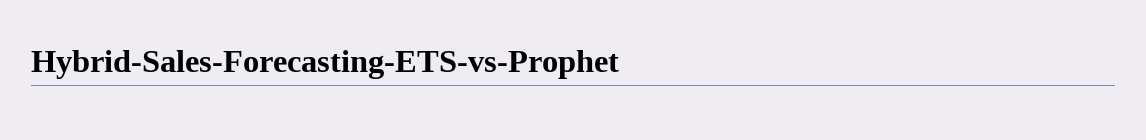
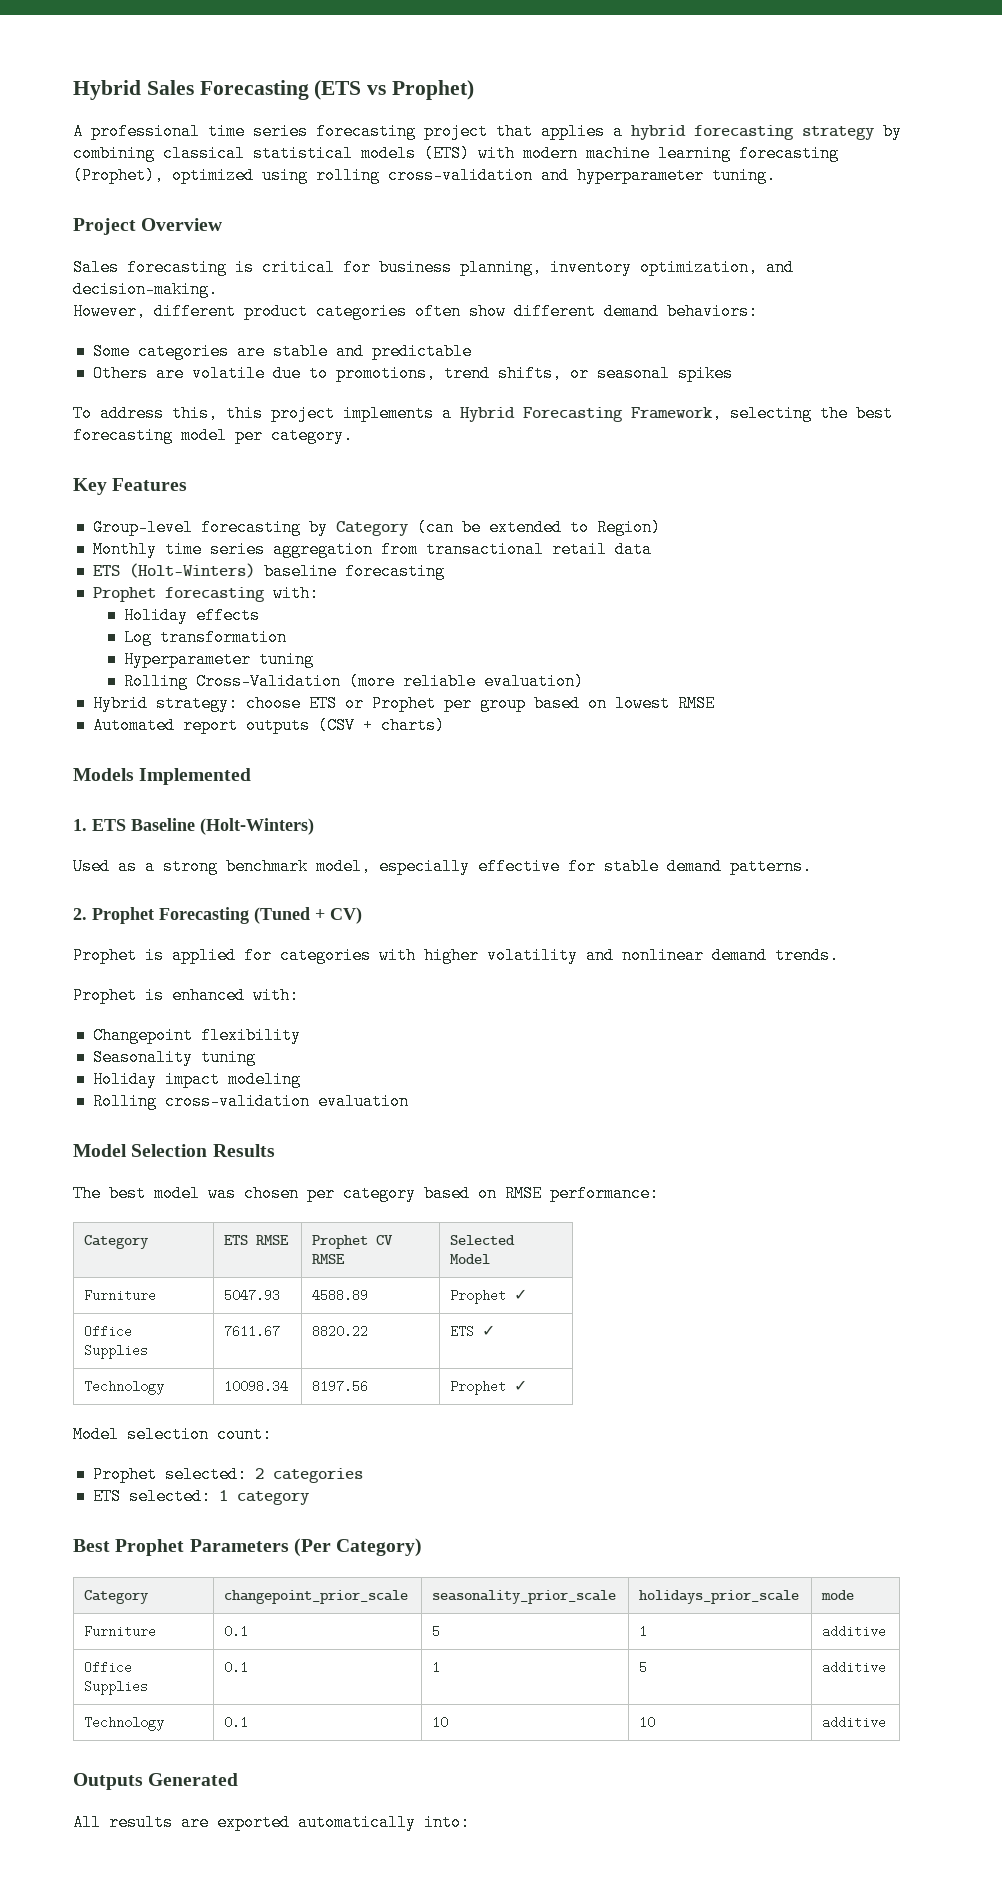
[31,50,619,79] Hybrid-Sales-Forecasting-ETS-vs-Prophet -> [73,80,475,100] [73,123,902,140] [73,145,839,162] [73,167,776,184] [73,218,223,235] [73,259,794,276] [73,281,218,298] [73,303,758,320] [92,343,472,360] [92,365,733,382] [73,405,893,422] [73,427,353,444] [73,478,188,495] [92,519,661,536] [92,541,652,558] [92,563,445,580] [92,585,319,602] [124,607,261,624] [124,629,288,646] [124,651,315,668] [124,673,585,690] [92,695,715,712] [92,717,445,734] [73,768,252,785] [73,818,314,835] [73,858,812,875] [73,907,362,924] [73,947,839,964] [73,987,299,1004] [92,1027,301,1044] [92,1049,256,1066] [92,1071,301,1088] [92,1093,409,1110] [73,1144,275,1157] [73,1185,659,1202] [84,1235,150,1249] [224,1235,290,1245] [312,1235,394,1249] [312,1254,346,1264] [450,1235,516,1245] [450,1254,491,1264] [84,1289,157,1302] [224,1289,281,1302] [312,1289,369,1302] [450,1289,528,1304] [84,1325,133,1338] [84,1344,149,1359] [224,1325,281,1338] [312,1325,369,1338] [450,1325,496,1338] [84,1380,165,1395] [224,1380,289,1393] [312,1380,369,1393] [450,1380,528,1395] [73,1426,272,1443] [92,1466,363,1483] [92,1488,310,1505] [73,1538,423,1557] [84,1590,150,1604] [224,1590,409,1604] [432,1590,617,1604] [639,1590,800,1604] [821,1590,855,1600] [84,1625,157,1638] [224,1625,249,1638] [432,1625,441,1638] [639,1625,648,1638] [822,1625,887,1638] [84,1661,133,1674] [84,1680,149,1695] [224,1661,249,1674] [432,1661,441,1674] [639,1661,648,1674] [822,1661,887,1674] [84,1716,165,1731] [224,1716,249,1729] [432,1716,449,1729] [639,1716,656,1729] [822,1716,887,1729] [73,1773,239,1790] [73,1814,470,1831] Hybrid Sales Forecasting (ETS vs Prophet) // A professional time series forecasting project that applies a hybrid forecasting strategy by combining classical statistical models (ETS) with modern machine learning forecasting (Prophet), optimized using rolling cross-validation and hyperparameter tuning. // Project Overview // Sales forecasting is critical for business planning, inventory optimization, and decision-making. // However, different product categories often show different demand behaviors: // Some categories are stable and predictable // Others are volatile due to promotions, trend shifts, or seasonal spikes // To address this, this project implements a Hybrid Forecasting Framework, selecting the best forecasting model per category. // Key Features // Group-level forecasting by Category (can be extended to Region) // Monthly time series aggregation from transactional retail data // ETS (Holt-Winters) baseline forecasting // Prophet forecasting with: // Holiday effects // Log transformation // Hyperparameter tuning // Rolling Cross-Validation (more reliable evaluation) // Hybrid strategy: choose ETS or Prophet per group based on lowest RMSE // Automated report outputs (CSV + charts) // Models Implemented // 1. ETS Baseline (Holt-Winters) // Used as a strong benchmark model, especially effective for stable demand patterns. // 2. Prophet Forecasting (Tuned + CV) // Prophet is applied for categories with higher volatility and nonlinear demand trends. // Prophet is enhanced with: // Changepoint flexibility // Seasonality tuning // Holiday impact modeling // Rolling cross-validation evaluation // Model Selection Results // The best model was chosen per category based on RMSE performance: // Category | ETS RMSE | Prophet CV RMSE | Selected Model // Furniture | 5047.93 | 4588.89 | Prophet ✓ // Office Supplies | 7611.67 | 8820.22 | ETS ✓ // Technology | 10098.34 | 8197.56 | Prophet ✓ // Model selection count: // Prophet selected: 2 categories // ETS selected: 1 category // Best Prophet Parameters (Per Category) // Category | changepoint_prior_scale | seasonality_prior_scale | holidays_prior_scale | mode // Furniture | 0.1 | 5 | 1 | additive // Office Supplies | 0.1 | 1 | 5 | additive // Technology | 0.1 | 10 | 10 | additive // Outputs Generated // All results are exported automatically into:

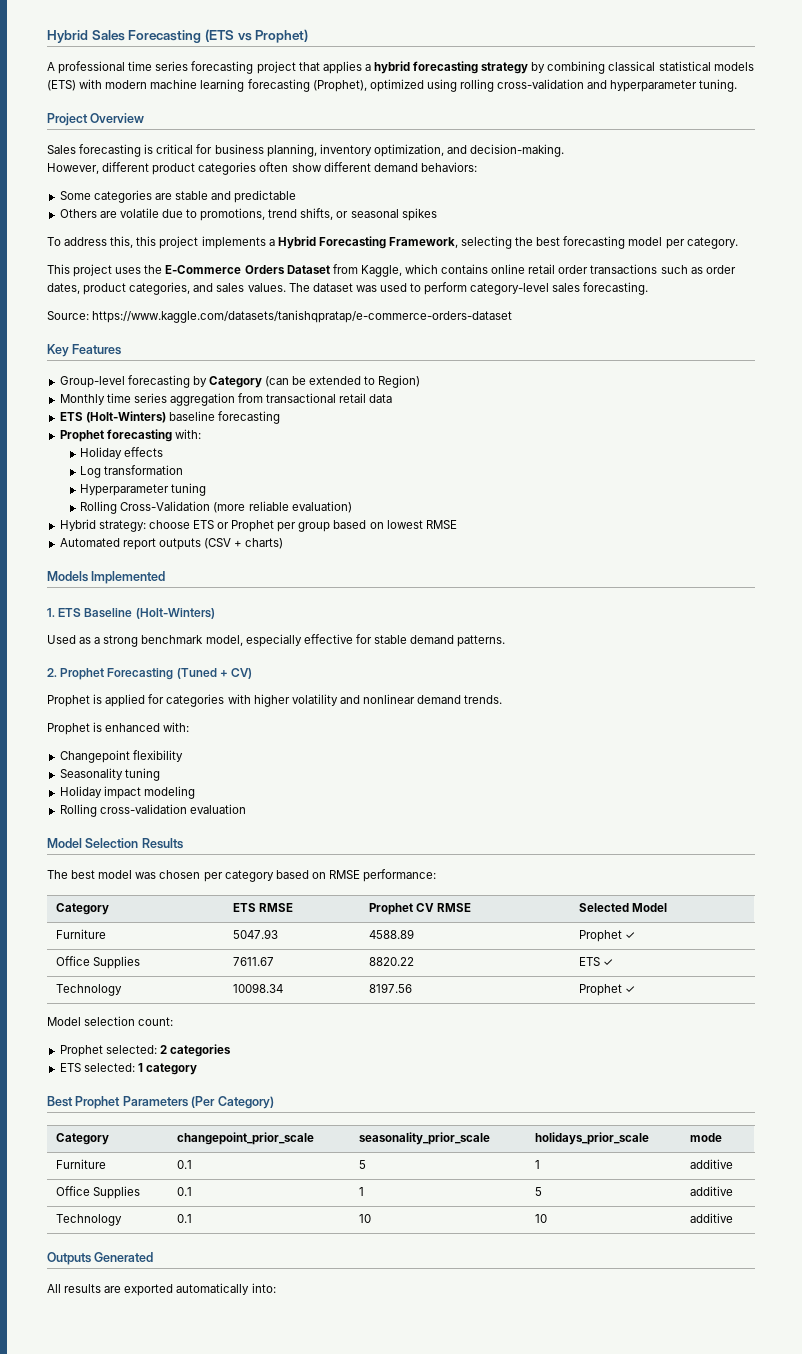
(353, 435) none -> [47,264,736,277] [47,282,649,295] [47,310,513,323] // This project uses the E-Commerce Orders Dataset from Kaggle, which contains online retail order transactions such as order dates, product categories, and sales values. The dataset was used to perform category-level sales forecasting. // Source: https://www.kaggle.com/datasets/tanishqpratap/e-commerce-orders-dataset

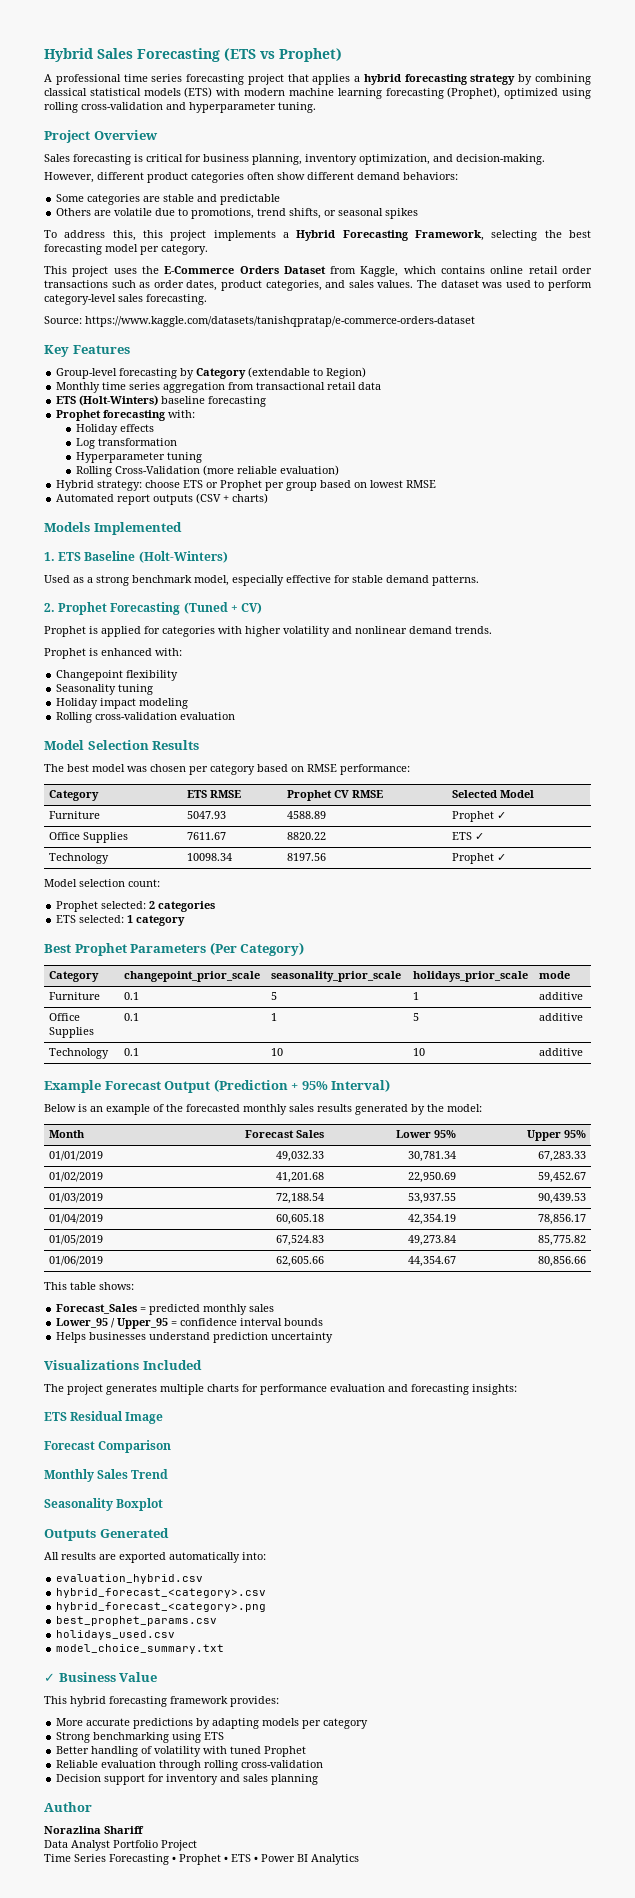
[265,376,362,387] (can be extended -> [248,367,311,378] (extendable
(733, 1218) none -> [44,1079,391,1093] [44,1104,482,1115] [49,1130,86,1138] [244,1130,324,1138] [395,1130,456,1138] [526,1130,586,1141] [49,1151,104,1161] [275,1151,324,1162] [407,1151,456,1162] [537,1151,586,1162] [49,1172,104,1182] [275,1172,324,1183] [407,1172,456,1183] [537,1172,586,1183] [49,1193,104,1203] [275,1193,324,1204] [407,1193,456,1204] [537,1193,586,1204] [49,1214,104,1224] [275,1214,324,1225] [407,1214,456,1225] [537,1214,586,1225] [49,1235,104,1245] [275,1235,324,1246] [407,1235,456,1246] [537,1235,586,1246] [49,1256,104,1266] [275,1256,324,1267] [407,1256,456,1267] [537,1256,586,1267] [44,1282,134,1290] [56,1304,275,1315] [56,1318,324,1329] [56,1332,334,1343] [44,1360,202,1370] [44,1384,517,1395] [44,1411,164,1424] [44,1440,172,1453] [44,1469,169,1482] [44,1498,164,1511] // Example Forecast Output (Prediction + 95% Interval) // Below is an example of the forecasted monthly sales results generated by the model: // Month | Forecast Sales | Lower 95% | Upper 95% // 01/01/2019 | 49,032.33 | 30,781.34 | 67,283.33 // 01/02/2019 | 41,201.68 | 22,950.69 | 59,452.67 // 01/03/2019 | 72,188.54 | 53,937.55 | 90,439.53 // 01/04/2019 | 60,605.18 | 42,354.19 | 78,856.17 // 01/05/2019 | 67,524.83 | 49,273.84 | 85,775.82 // 01/06/2019 | 62,605.66 | 44,354.67 | 80,856.66 // This table shows: // Forecast_Sales = predicted monthly sales // Lower_95 / Upper_95 = confidence interval bounds // Helps businesses understand prediction uncertainty // Visualizations Included // The project generates multiple charts for performance evaluation and forecasting insights: // ETS Residual Image // Forecast Comparison // Monthly Sales Trend // Seasonality Boxplot
(276, 1288) none -> [56,1574,204,1584] [56,1588,267,1598] [56,1602,267,1612] [56,1616,218,1626] [56,1630,176,1640] [56,1644,225,1654] [44,1672,158,1682] [44,1696,279,1707] [56,1718,369,1729] [56,1732,225,1743] [56,1746,307,1757] [56,1760,324,1771] [56,1774,319,1785] [44,1802,92,1812] [44,1826,144,1834] [44,1840,197,1851] [44,1854,359,1865] // evaluation_hybrid.csv // hybrid_forecast_<category>.csv // hybrid_forecast_<category>.png // best_prophet_params.csv // holidays_used.csv // model_choice_summary.txt // ✓ Business Value // This hybrid forecasting framework provides: // More accurate predictions by adapting models per category // Strong benchmarking using ETS // Better handling of volatility with tuned Prophet // Reliable evaluation through rolling cross-validation // Decision support for inventory and sales planning // Author // Norazlina Shariff // Data Analyst Portfolio Project // Time Series Forecasting • Prophet • ETS • Power BI Analytics

